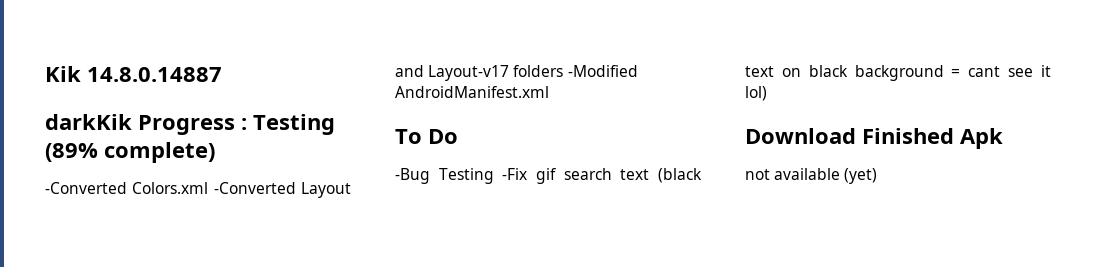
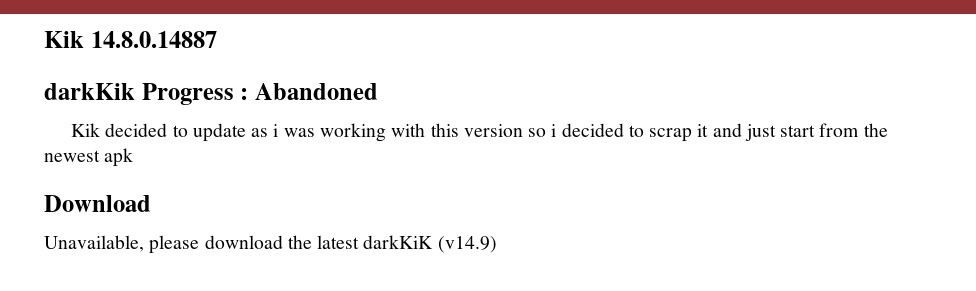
[253,114,335,135] [45,142,215,163] [45,182,351,198] [395,65,638,81] [395,86,549,98] [395,129,458,144] [395,168,702,184] [745,65,1051,81] [745,86,767,101] [745,128,1003,149] [745,168,878,184] Testing (89% complete) // -Converted Colors.xml -Converted Layout and Layout-v17 folders -Modified AndroidManifest.xml // To Do // -Bug Testing -Fix gif search text (black text on black background = cant see it lol) // Download Finished Apk // not available (yet) -> [254,83,378,100] [71,123,888,142] [44,148,134,167] [44,195,151,212] [44,235,497,254] Abandoned // Kik decided to update as i was working with this version so i decided to scrap it and just start from the newest apk // Download // Unavailable, please download the latest darkKiK (v14.9)

